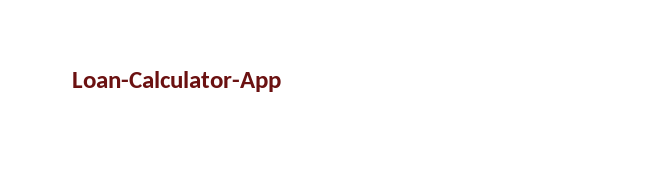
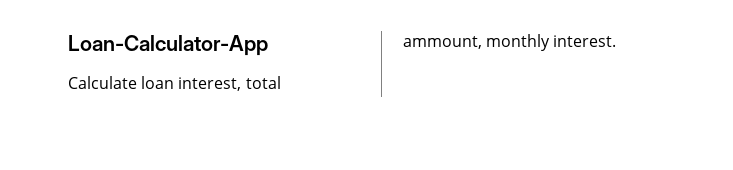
(281, 81) none -> [68,76,281,91] [403,34,617,51] // Calculate loan interest, total ammount, monthly interest.

